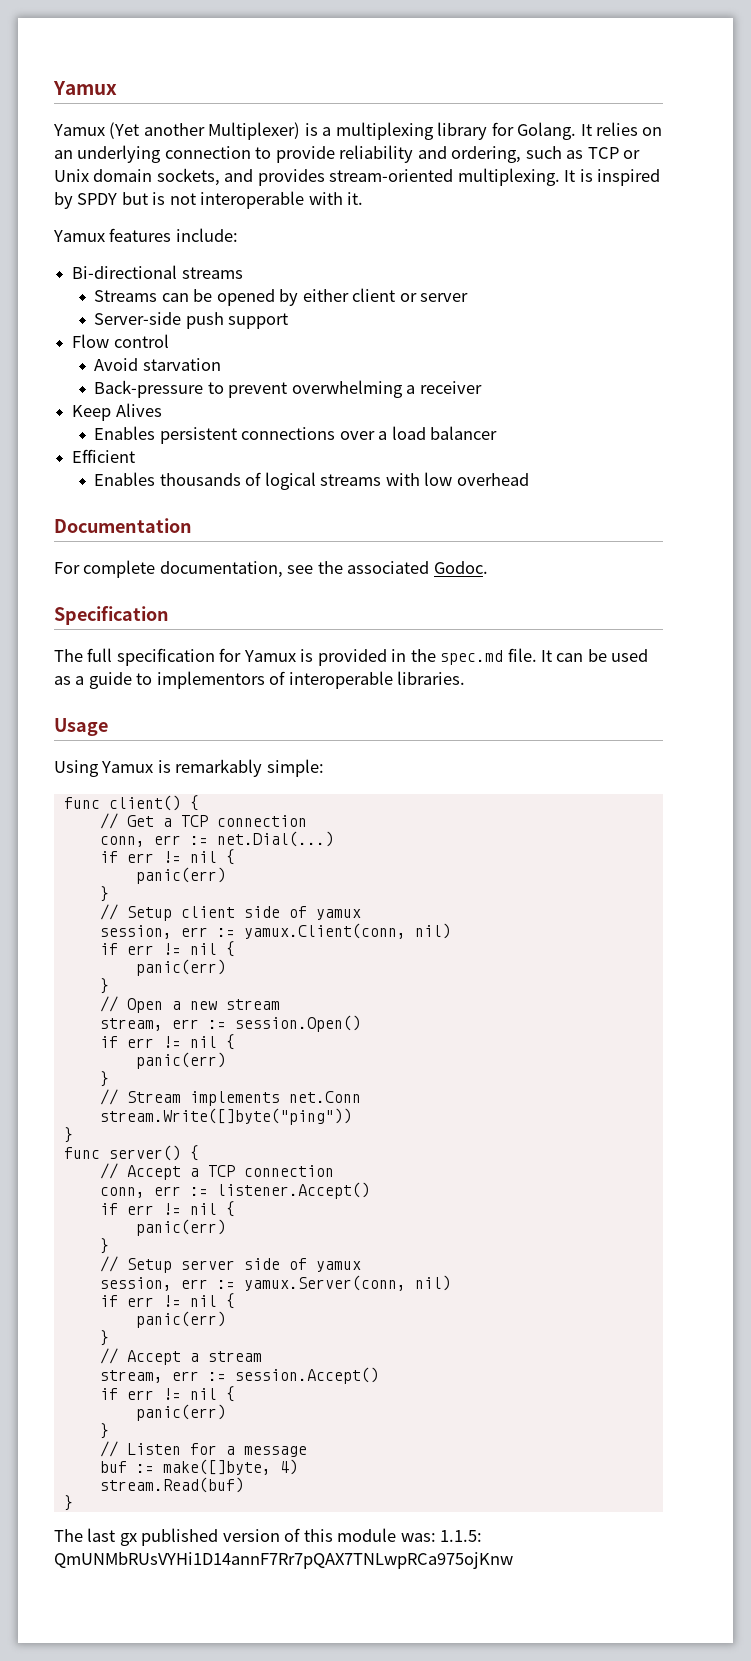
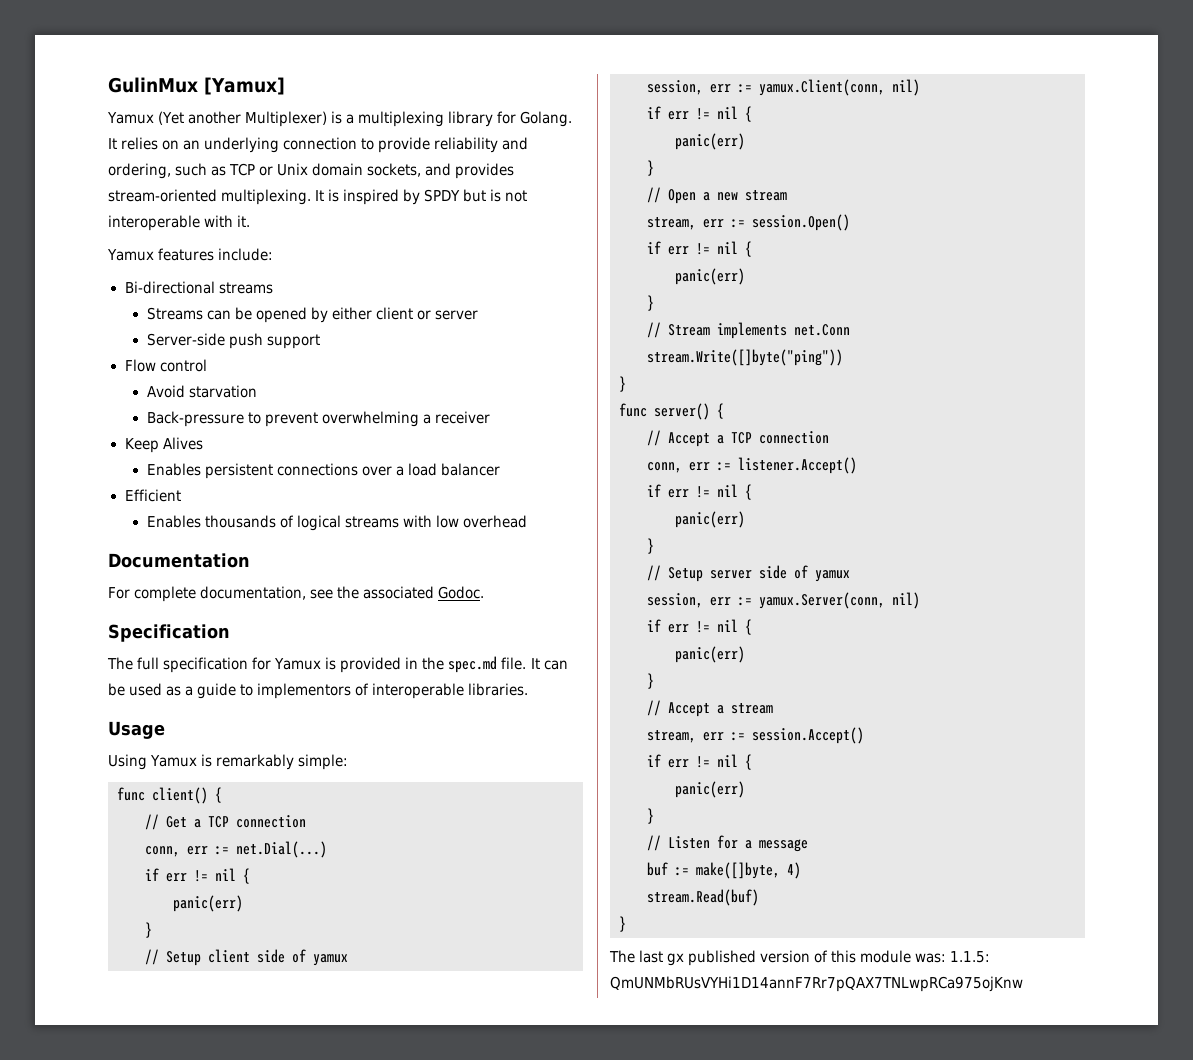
[53,81,117,95] Yamux -> [108,77,285,95] GulinMux [Yamux]

